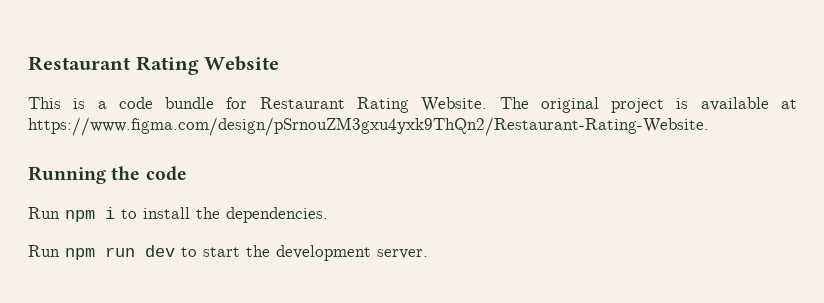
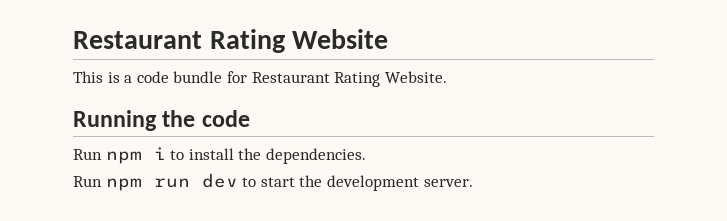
[499,97,798,113] [28,117,709,136] The original project is available at https://www.figma.com/design/pSrnouZM3gxu4yxk9ThQn2/Restaurant-Rating-Website. -> (447, 77) none

